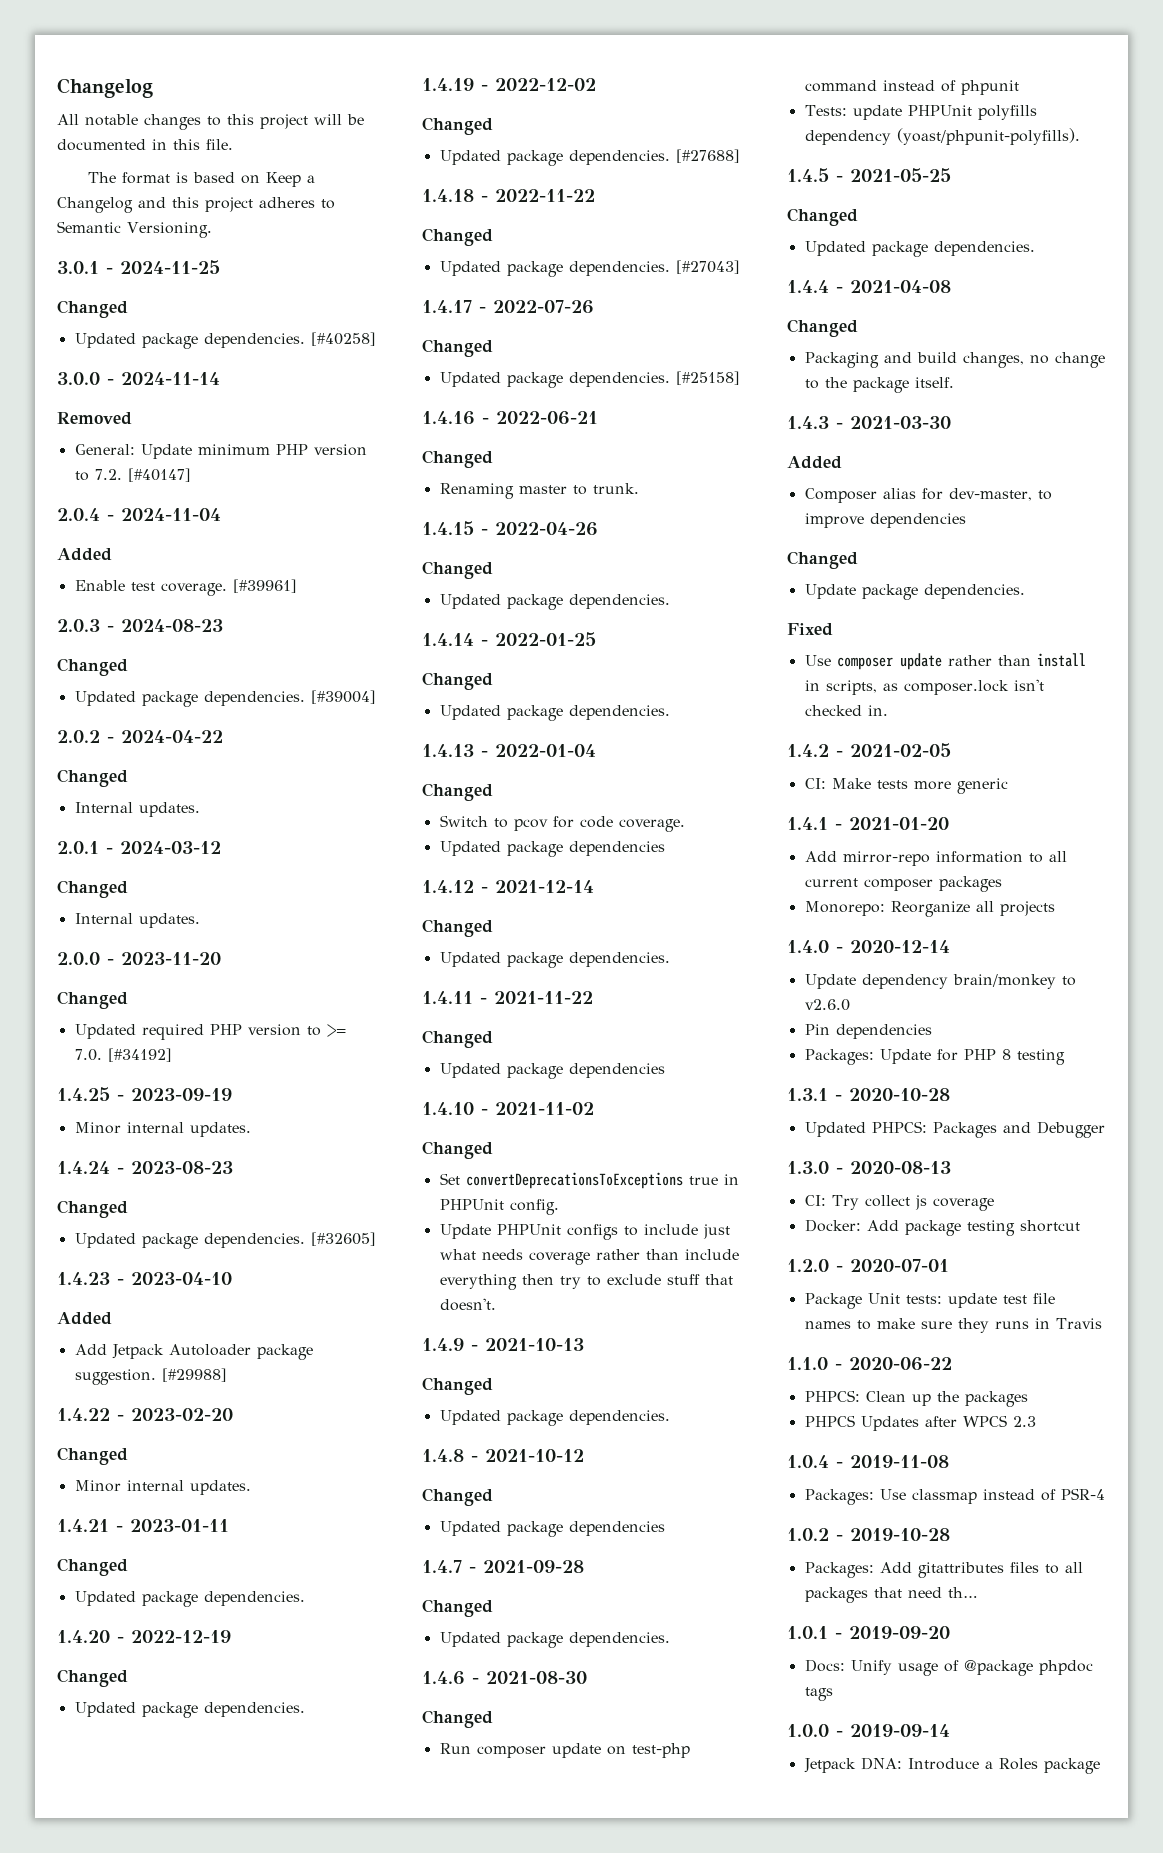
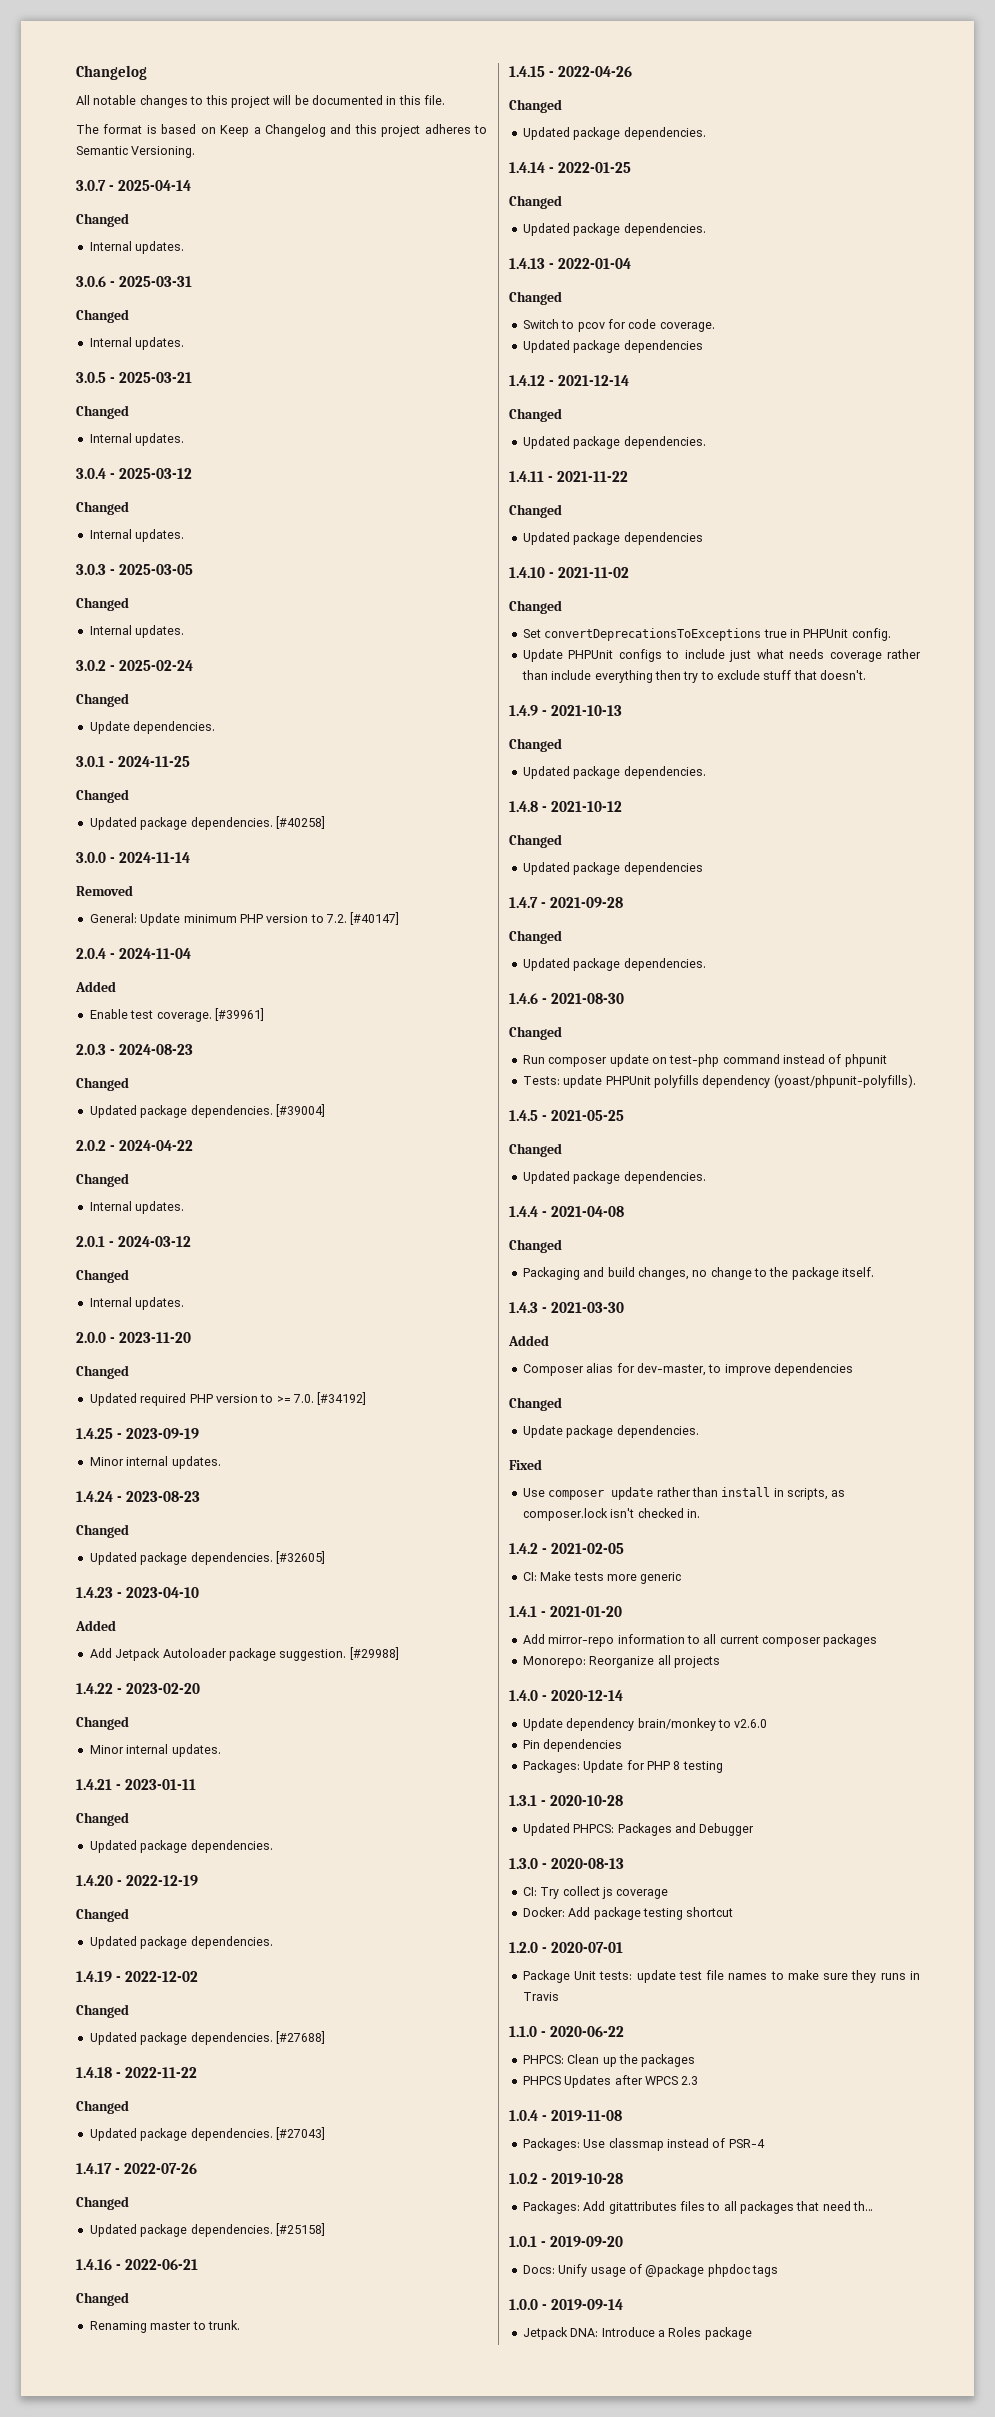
(212, 230) none -> [76,180,191,191] [76,213,129,227] [89,241,185,254] [76,276,192,287] [76,309,129,323] [89,337,185,350] [76,372,192,383] [76,405,129,419] [89,433,185,446] [76,468,192,479] [76,501,129,515] [89,529,185,542] [76,564,193,575] [76,597,129,611] [89,625,185,638] [76,660,193,671] [76,693,129,707] [89,721,216,734] // 3.0.7 - 2025-04-14 // Changed // Internal updates. // 3.0.6 - 2025-03-31 // Changed // Internal updates. // 3.0.5 - 2025-03-21 // Changed // Internal updates. // 3.0.4 - 2025-03-12 // Changed // Internal updates. // 3.0.3 - 2025-03-05 // Changed // Internal updates. // 3.0.2 - 2025-02-24 // Changed // Update dependencies.

